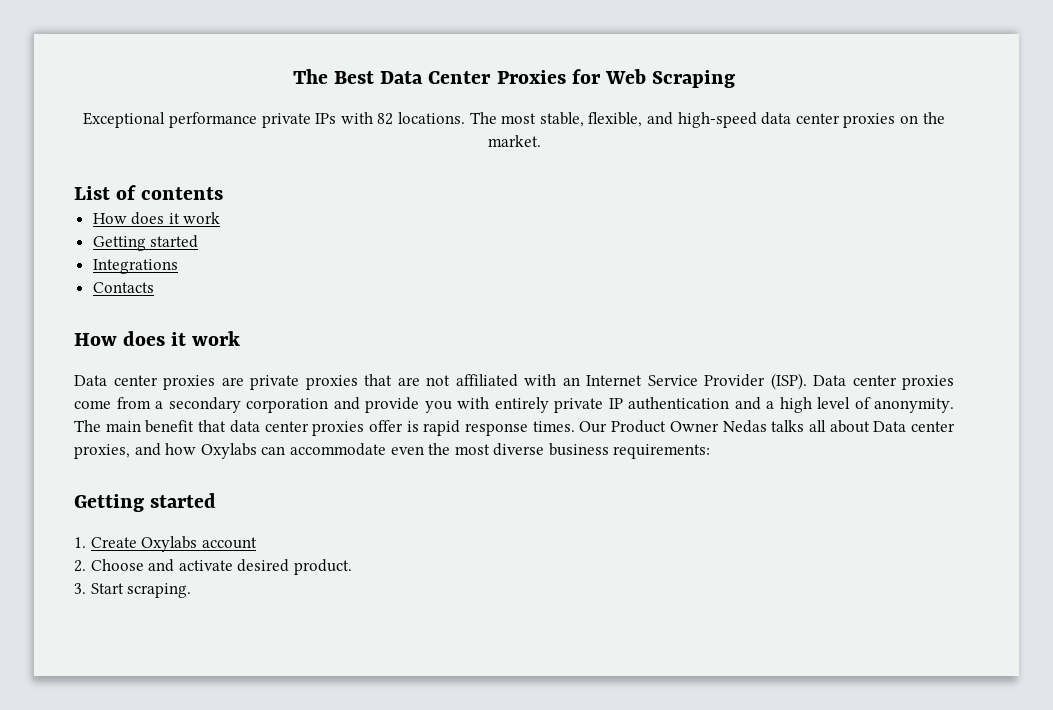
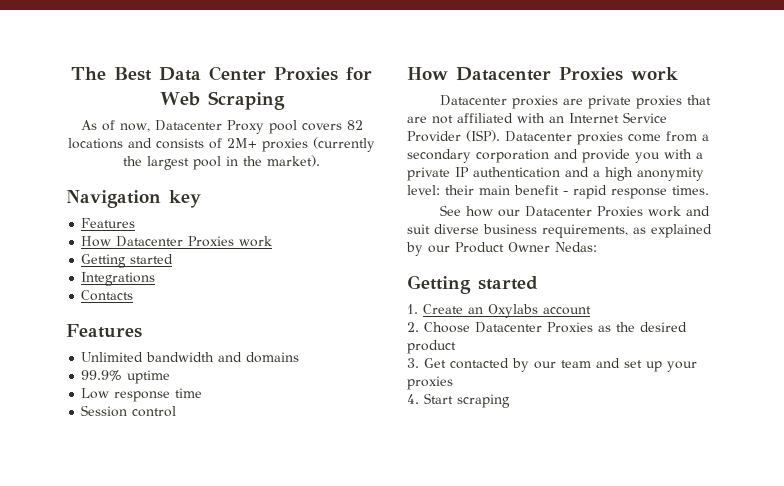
[83,112,945,128] [487,135,541,147] [74,185,224,200] [92,212,180,225] Exceptional performance private IPs with 82 locations. The most stable, flexible, and high-speed data center proxies on the market. // List of contents // How does it -> [80,120,363,134] [68,137,375,152] [123,155,320,170] [66,190,201,208] [81,218,136,228] [81,236,235,247] As of now, Datacenter Proxy pool covers 82 locations and consists of 2M+ proxies (currently the largest pool in the market). // Navigation key // Features // How Datacenter Proxies
[74,331,241,346] [74,375,158,386] // How does it work // Data center -> [66,324,142,338] [81,352,300,363] [81,370,171,384] [81,388,203,402] [81,405,177,417] [407,67,678,81] [440,95,508,106] // Features // Unlimited bandwidth and domains // 99.9% uptime // Low response time // Session control // How Datacenter Proxies work // Datacenter
[813,375,897,386] Data center -> [505,131,572,142] Datacenter
[494,397,549,413] entirely -> [696,152,703,159] a
[817,397,954,413] [74,420,956,436] [74,443,711,459] level of anonymity. The main benefit that data center proxies offer is rapid response times. Our Product Owner Nedas talks all about Data center proxies, and how Oxylabs can accommodate even the most diverse business requirements: -> [637,167,704,181] [407,185,709,199] [440,205,711,217] [407,224,712,238] [406,242,597,256] anonymity level: their main benefit - rapid response times. // See how our Datacenter Proxies work and suit diverse business requirements, as explained by our Product Owner Nedas:
(137, 542) none -> [468,307,483,314] an
[148,559,352,575] [74,583,192,598] and activate desired product. // 3. Start scraping. -> [475,322,687,333] [407,340,456,354] [407,358,697,372] [407,376,453,390] [407,393,510,408] Datacenter Proxies as the desired product // 3. Get contacted by our team and set up your proxies // 4. Start scraping

